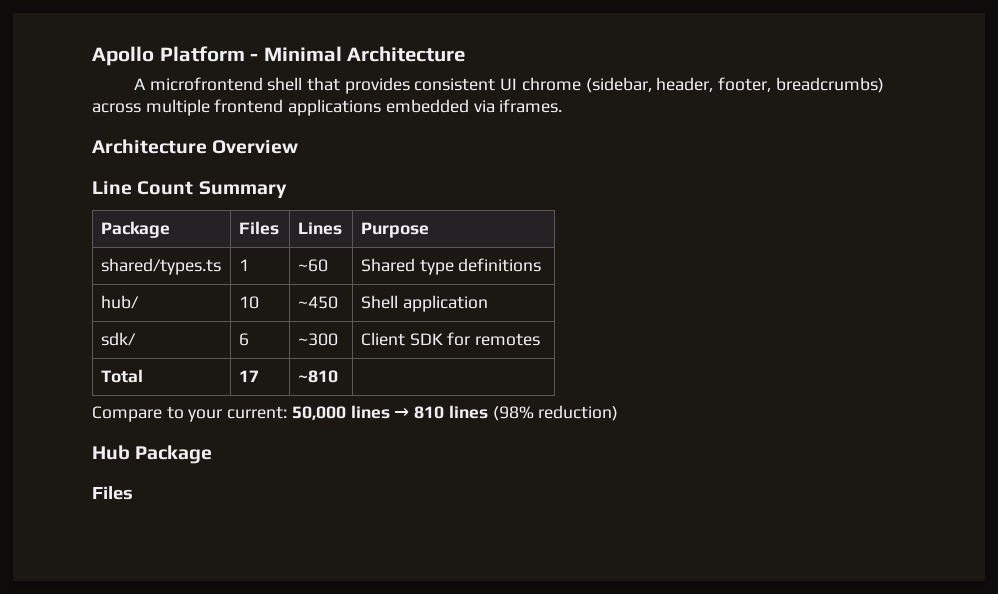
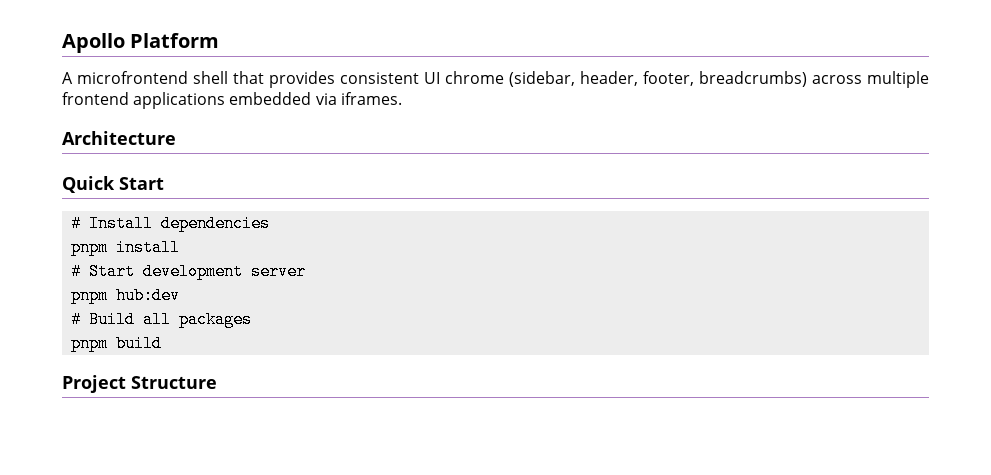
[250,46,466,62] - Minimal Architecture -> (220, 40) none
[212,140,299,154] [92,181,287,199] [100,221,170,238] [238,221,279,235] [297,222,342,235] [360,222,429,238] [100,258,221,275] [238,259,249,271] [297,259,328,272] [360,258,542,275] [100,295,139,309] [238,296,259,309] [297,296,338,309] [360,295,488,312] [100,332,136,346] [238,333,249,346] [297,333,338,346] [360,332,541,346] [100,369,143,383] [238,370,259,382] [297,370,338,383] [92,405,619,422] [92,445,213,464] [92,486,133,500] Overview // Line Count Summary // Package | Files | Lines | Purpose // shared/types.ts | 1 | ~60 | Shared type definitions // hub/ | 10 | ~450 | Shell application // sdk/ | 6 | ~300 | Client SDK for remotes // Total | 17 | ~810 | // Compare to your current: 50,000 lines → 810 lines (98% reduction) // Hub Package // Files -> [62,176,164,193] [71,215,271,232] [71,239,181,256] [71,263,307,280] [71,287,181,304] [71,311,253,328] [71,335,163,352] [62,375,217,393] // Quick Start // # Install dependencies // pnpm install // # Start development server // pnpm hub:dev // # Build all packages // pnpm build // Project Structure

